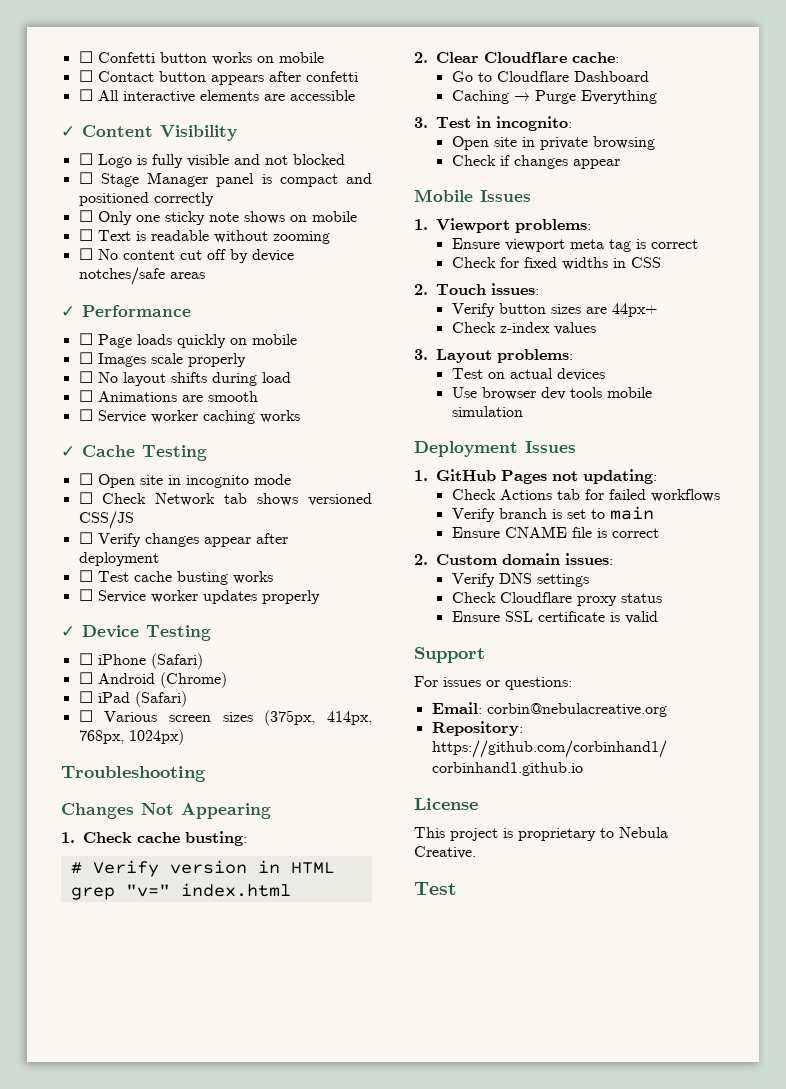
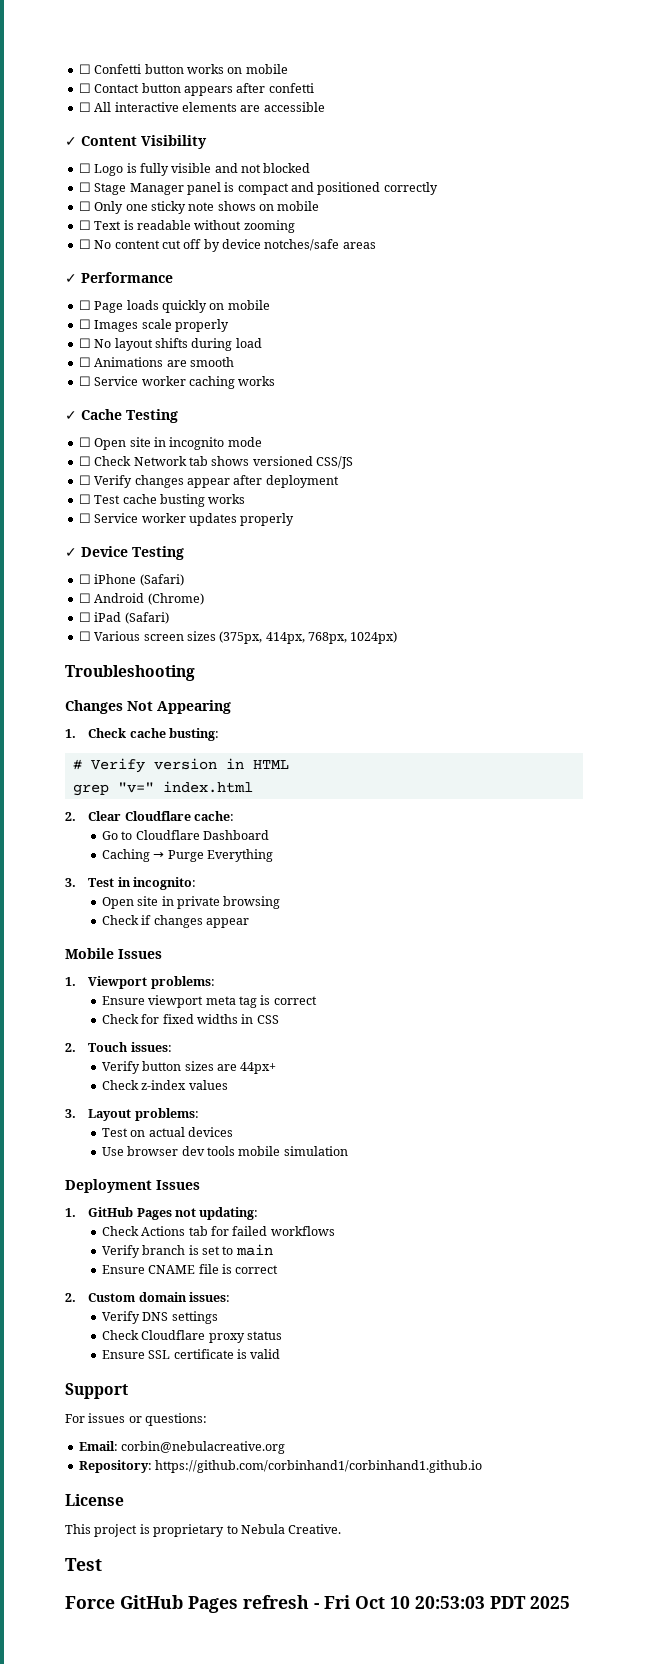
(457, 888) none -> [65,1595,570,1613] // Force GitHub Pages refresh - Fri Oct 10 20:53:03 PDT 2025

